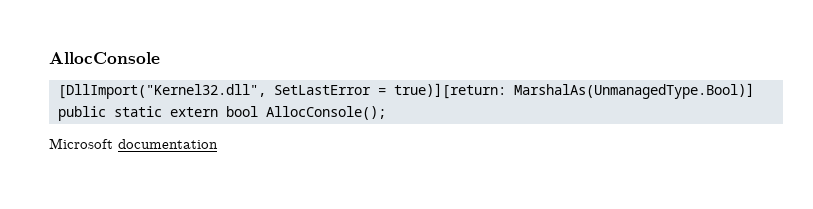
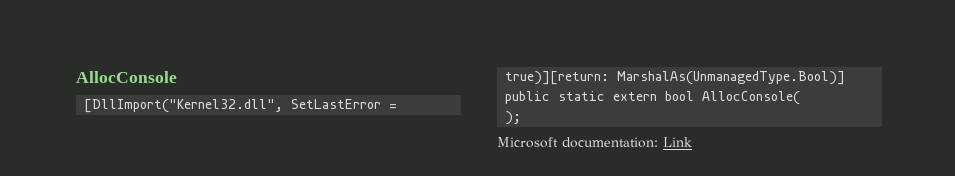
[265,106,386,120] AllocConsole(); -> [702,91,801,105] [505,111,522,125] AllocConsole( // );
[118,139,218,149] documentation -> [562,137,692,148] documentation: Link

